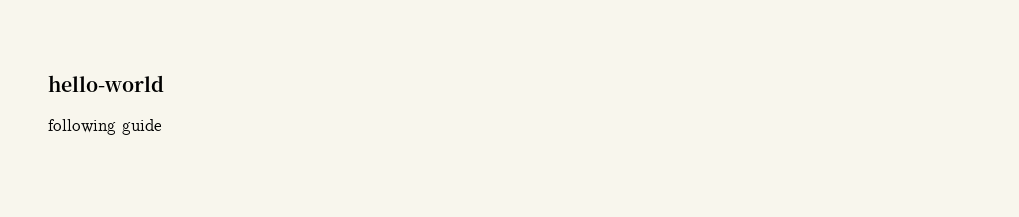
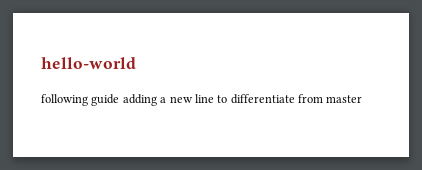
(162, 127) none -> [122,94,363,106] adding a new line to differentiate from master

